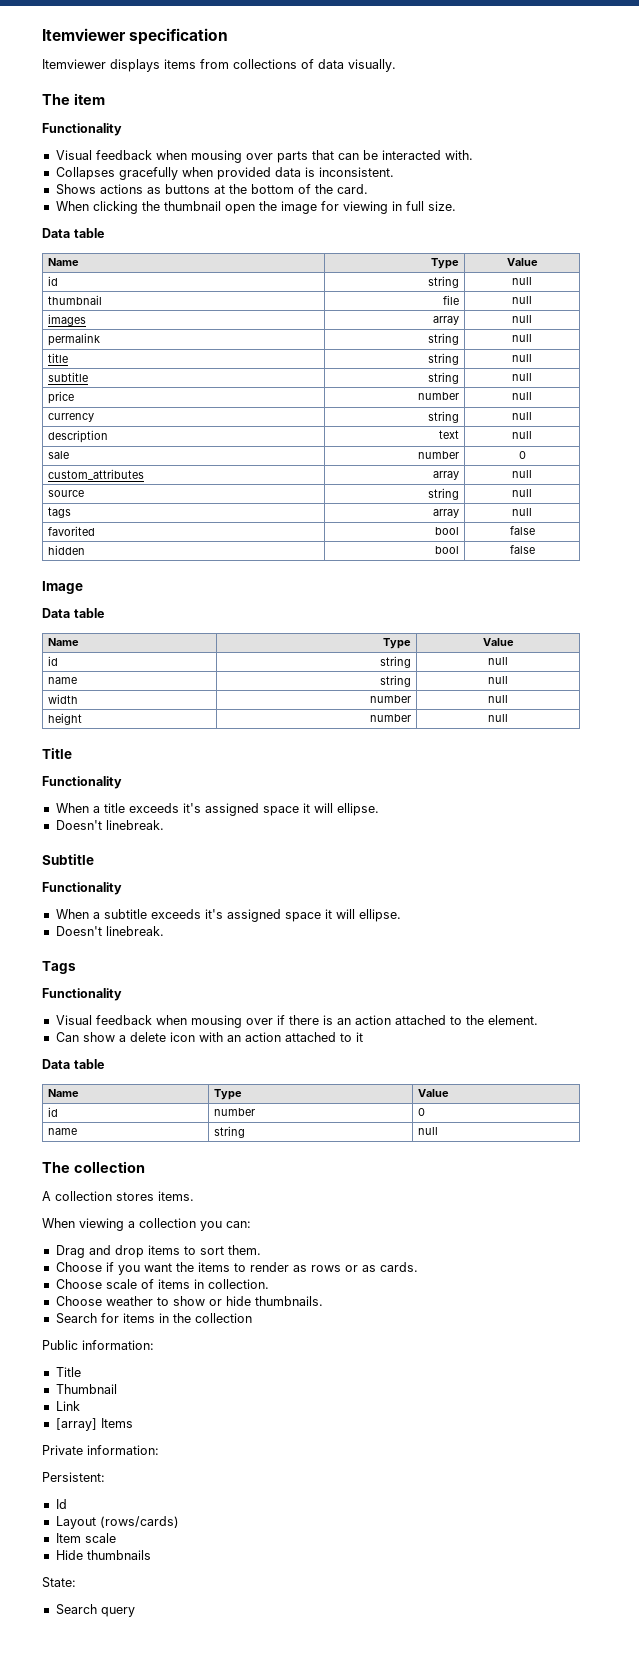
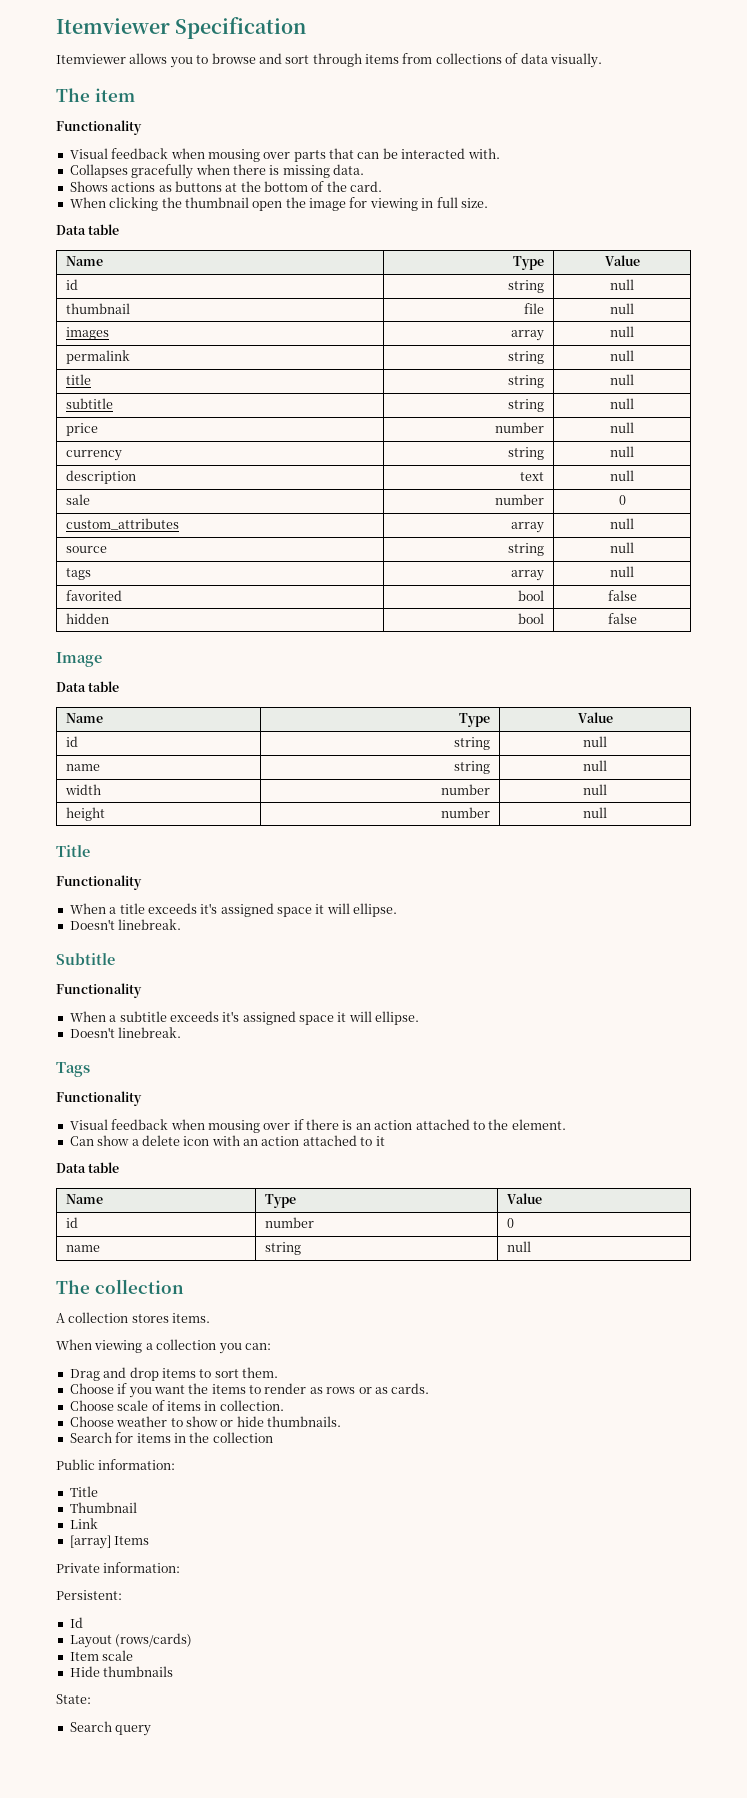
[42,28,229,45] [42,59,160,72] Itemviewer specification // Itemviewer displays -> [56,17,307,39] [56,53,362,68] Itemviewer Specification // Itemviewer allows you to browse and sort through
[216,167,394,180] provided data is inconsistent. -> [232,164,364,178] there is missing data.

